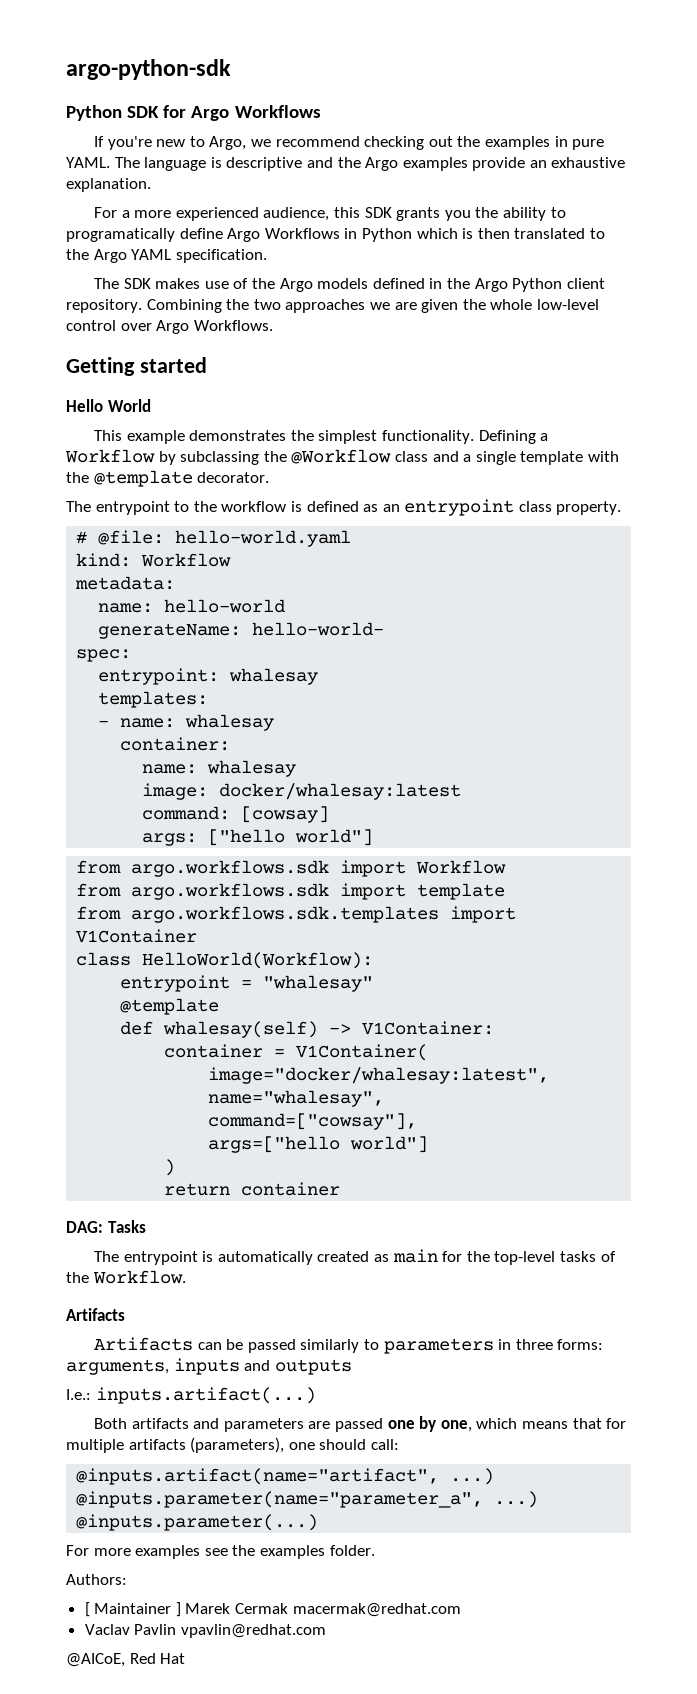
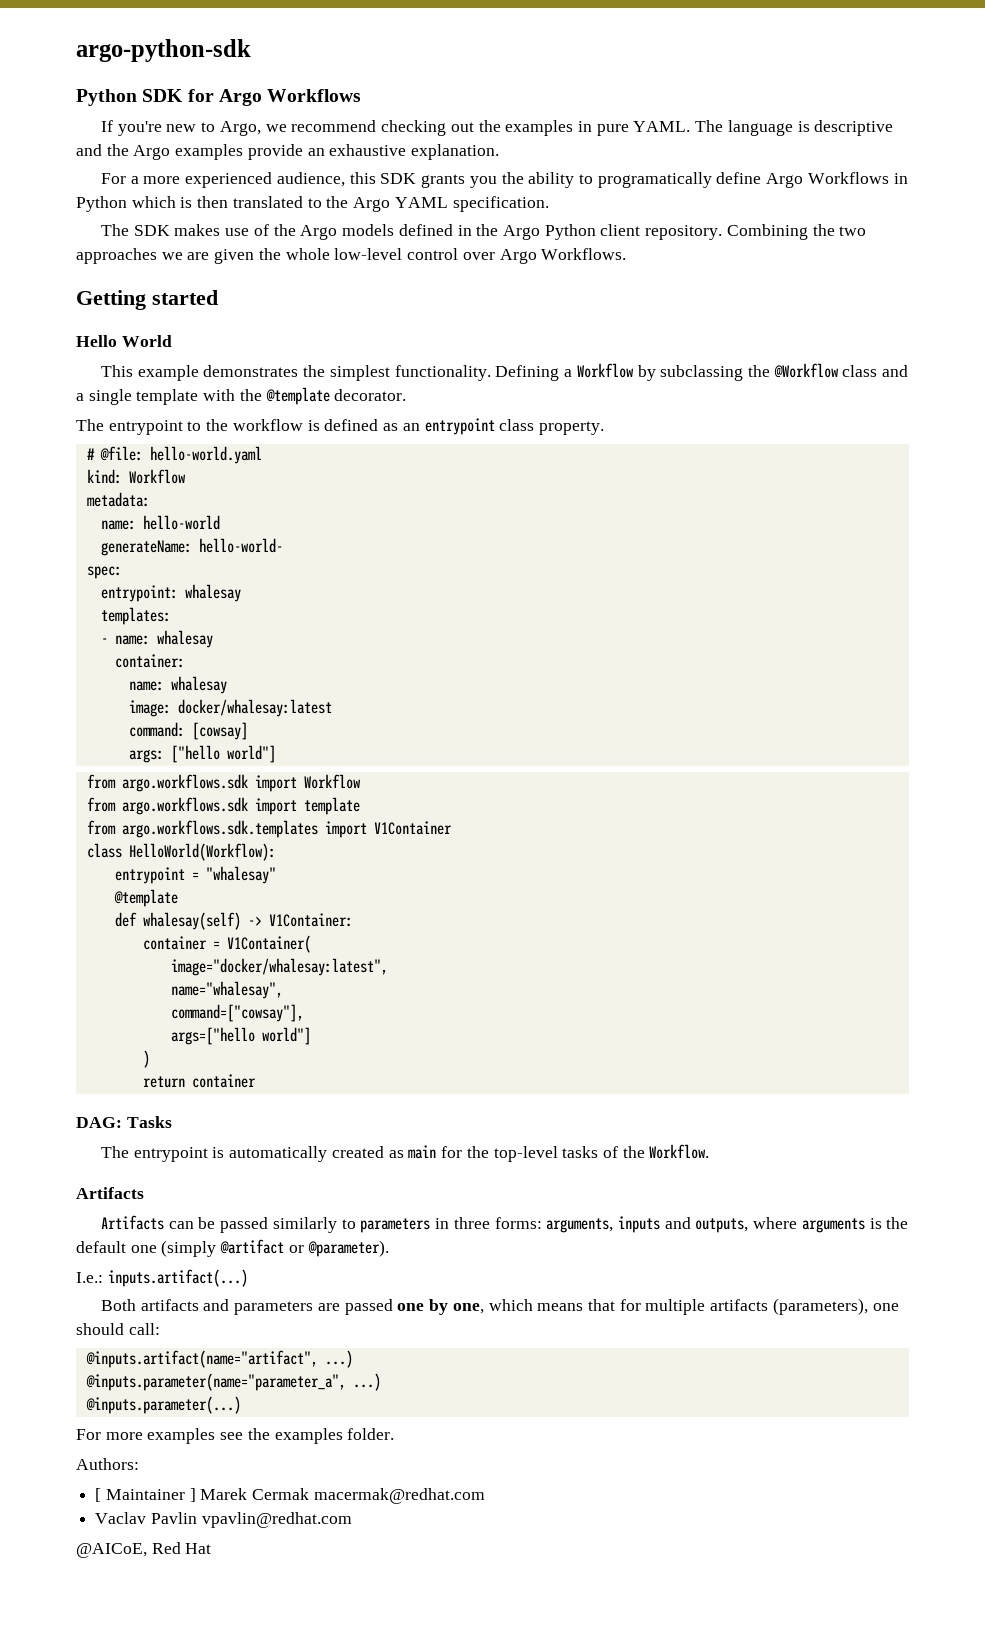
[274,1359,352,1375] outputs -> [695,1217,909,1233] [76,1239,389,1257] outputs, where arguments is the default one (simply @artifact or @parameter).

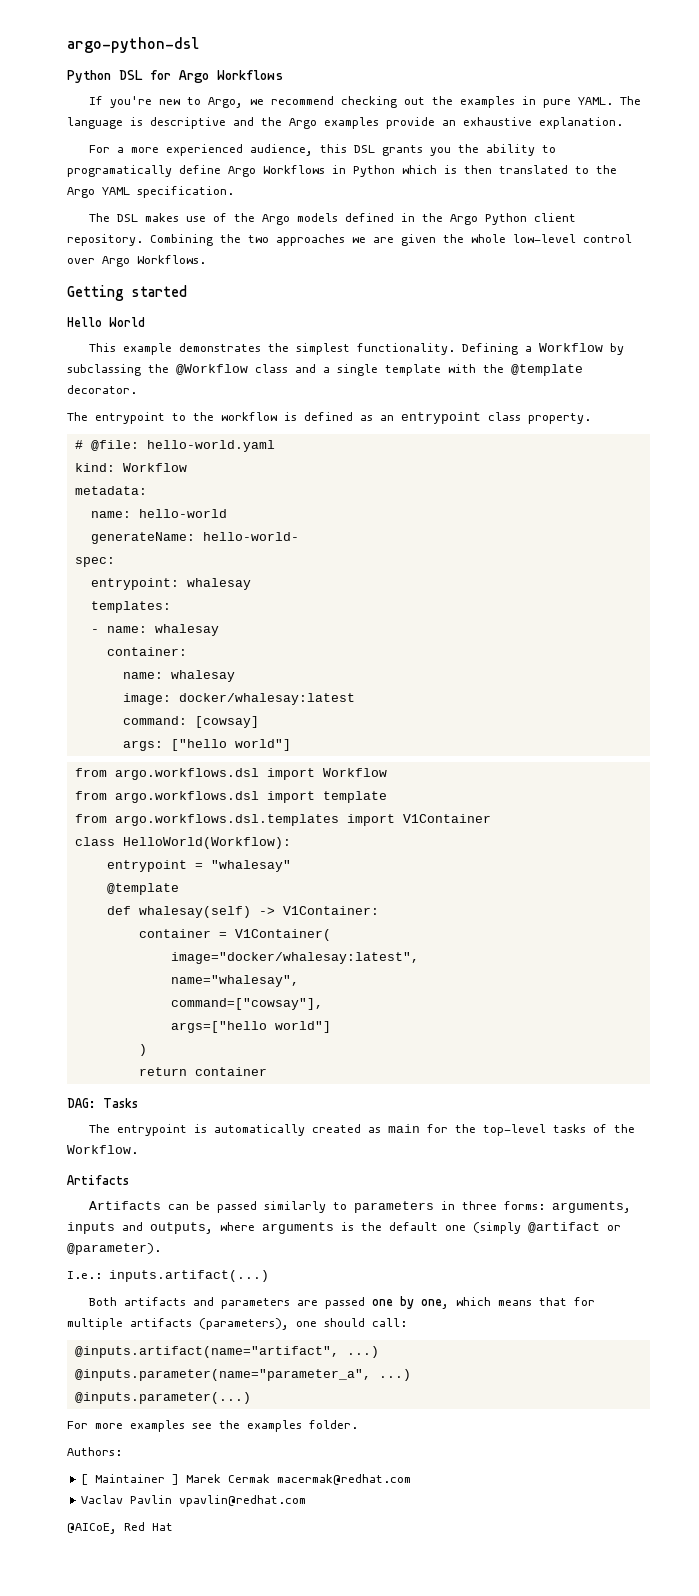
[76,39,251,62] [76,89,184,106] argo-python-sdk // Python SDK -> [67,37,199,53] [67,70,143,83] argo-python-dsl // Python DSL
[380,173,417,184] SDK -> [354,145,376,153] DSL
[133,225,170,236] SDK -> [117,214,139,222] DSL
[121,774,248,792] argo.workflows.sdk -> [114,768,259,780] argo.workflows.dsl
[121,797,248,815] argo.workflows.sdk -> [114,791,259,803] argo.workflows.dsl
[121,820,318,838] argo.workflows.sdk.templates -> [114,814,339,826] argo.workflows.dsl.templates

